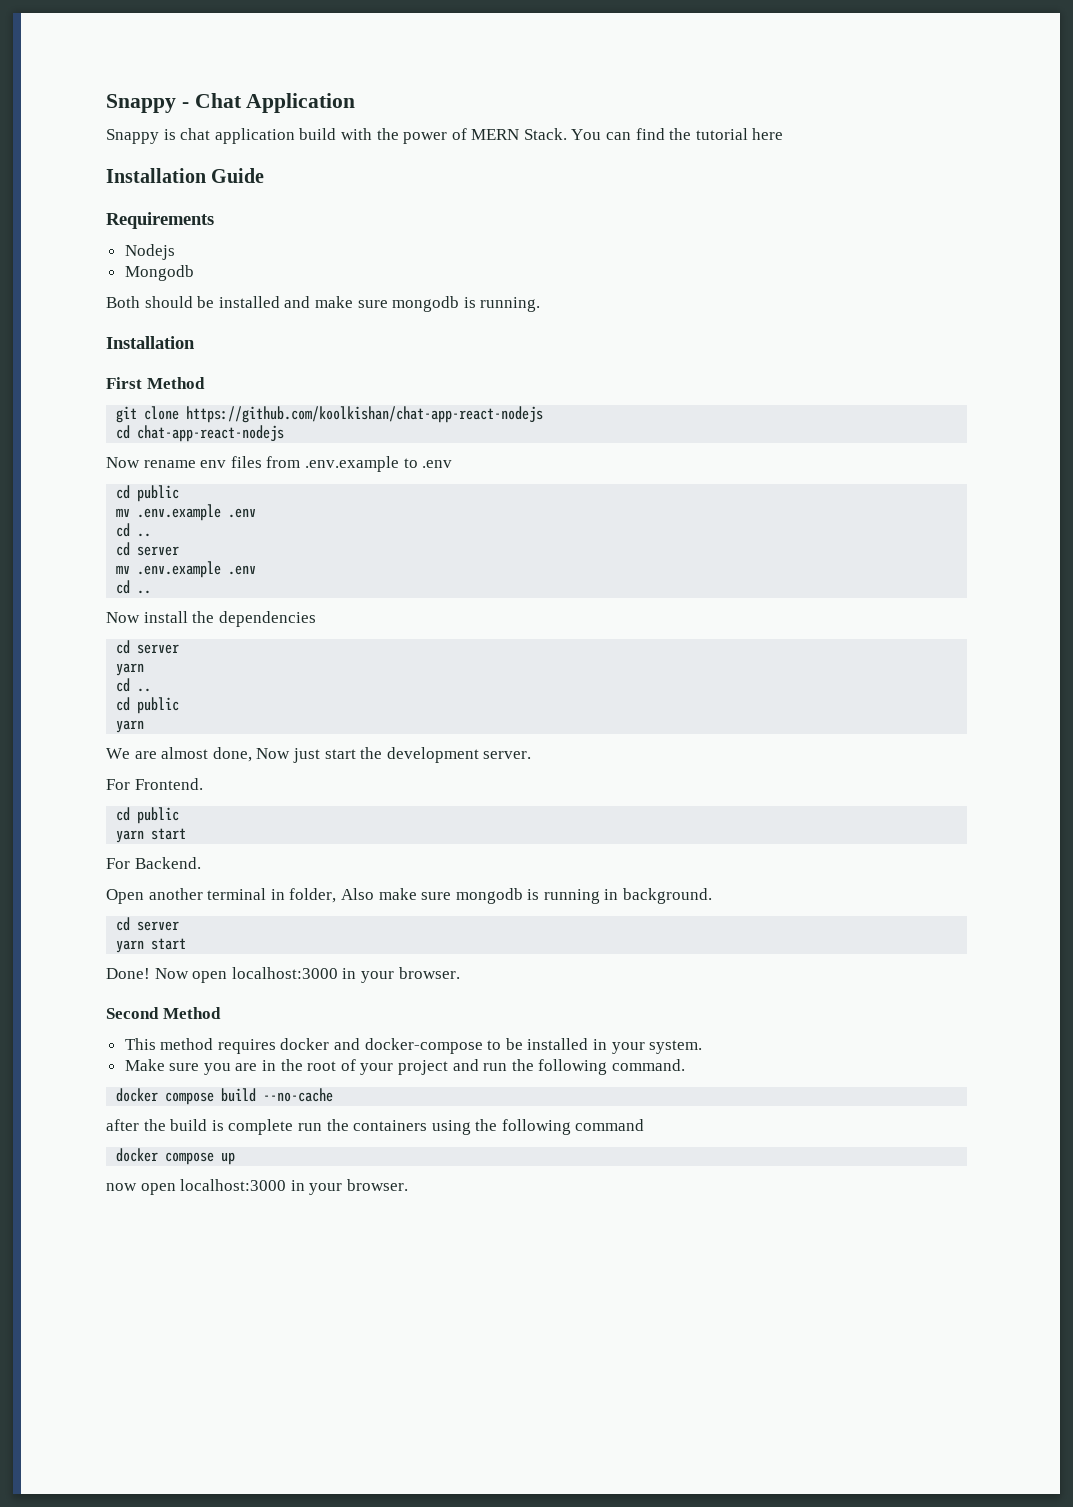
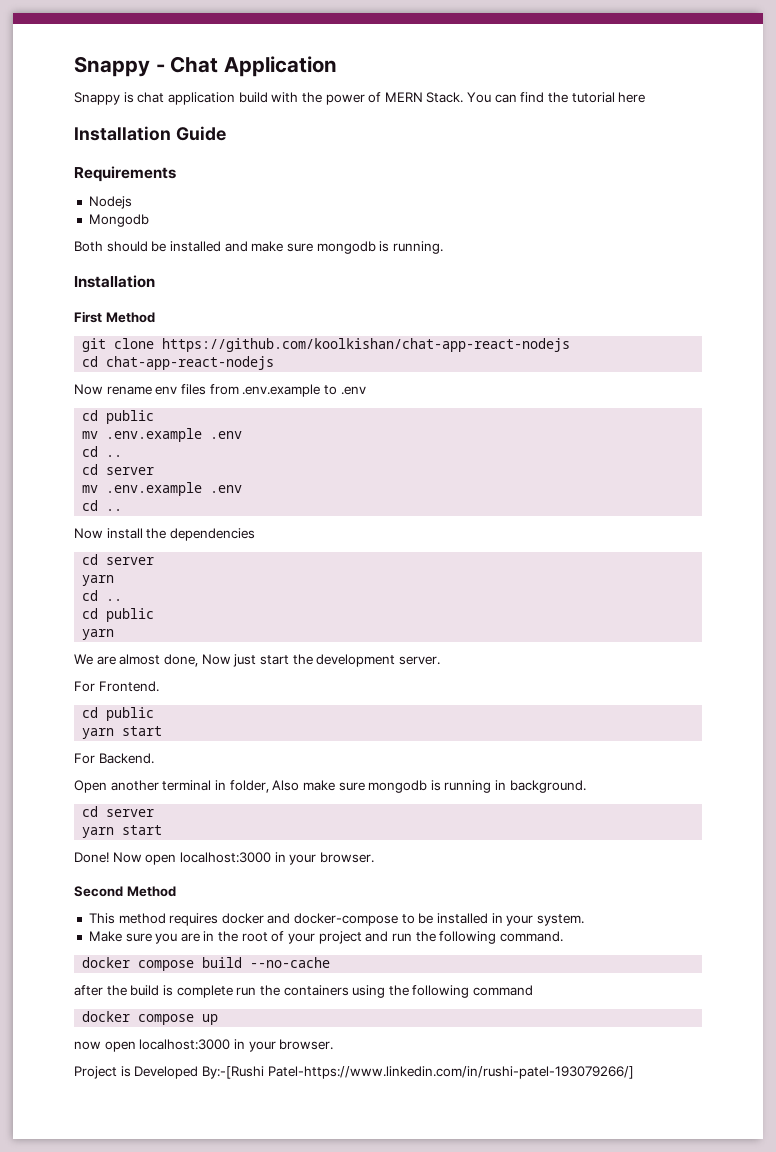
(408, 1185) none -> [74,1066,634,1079] // Project is Developed By:-[Rushi Patel-https://www.linkedin.com/in/rushi-patel-193079266/]

